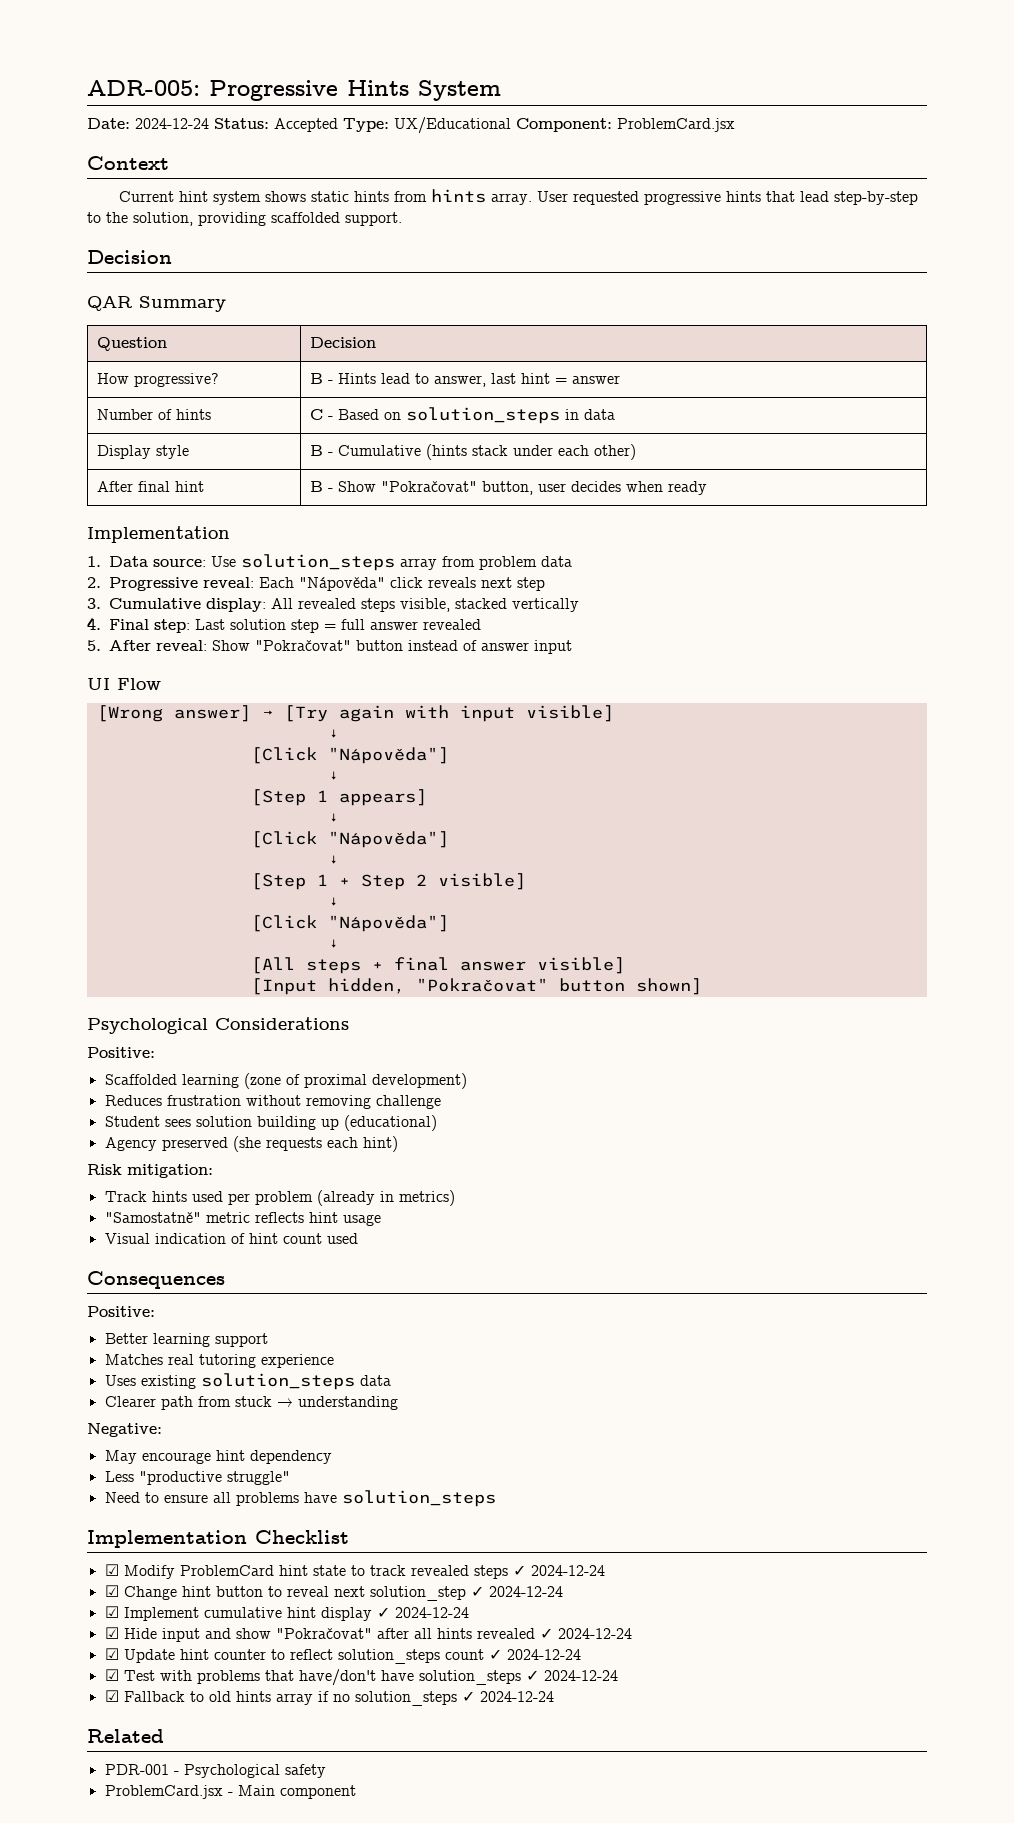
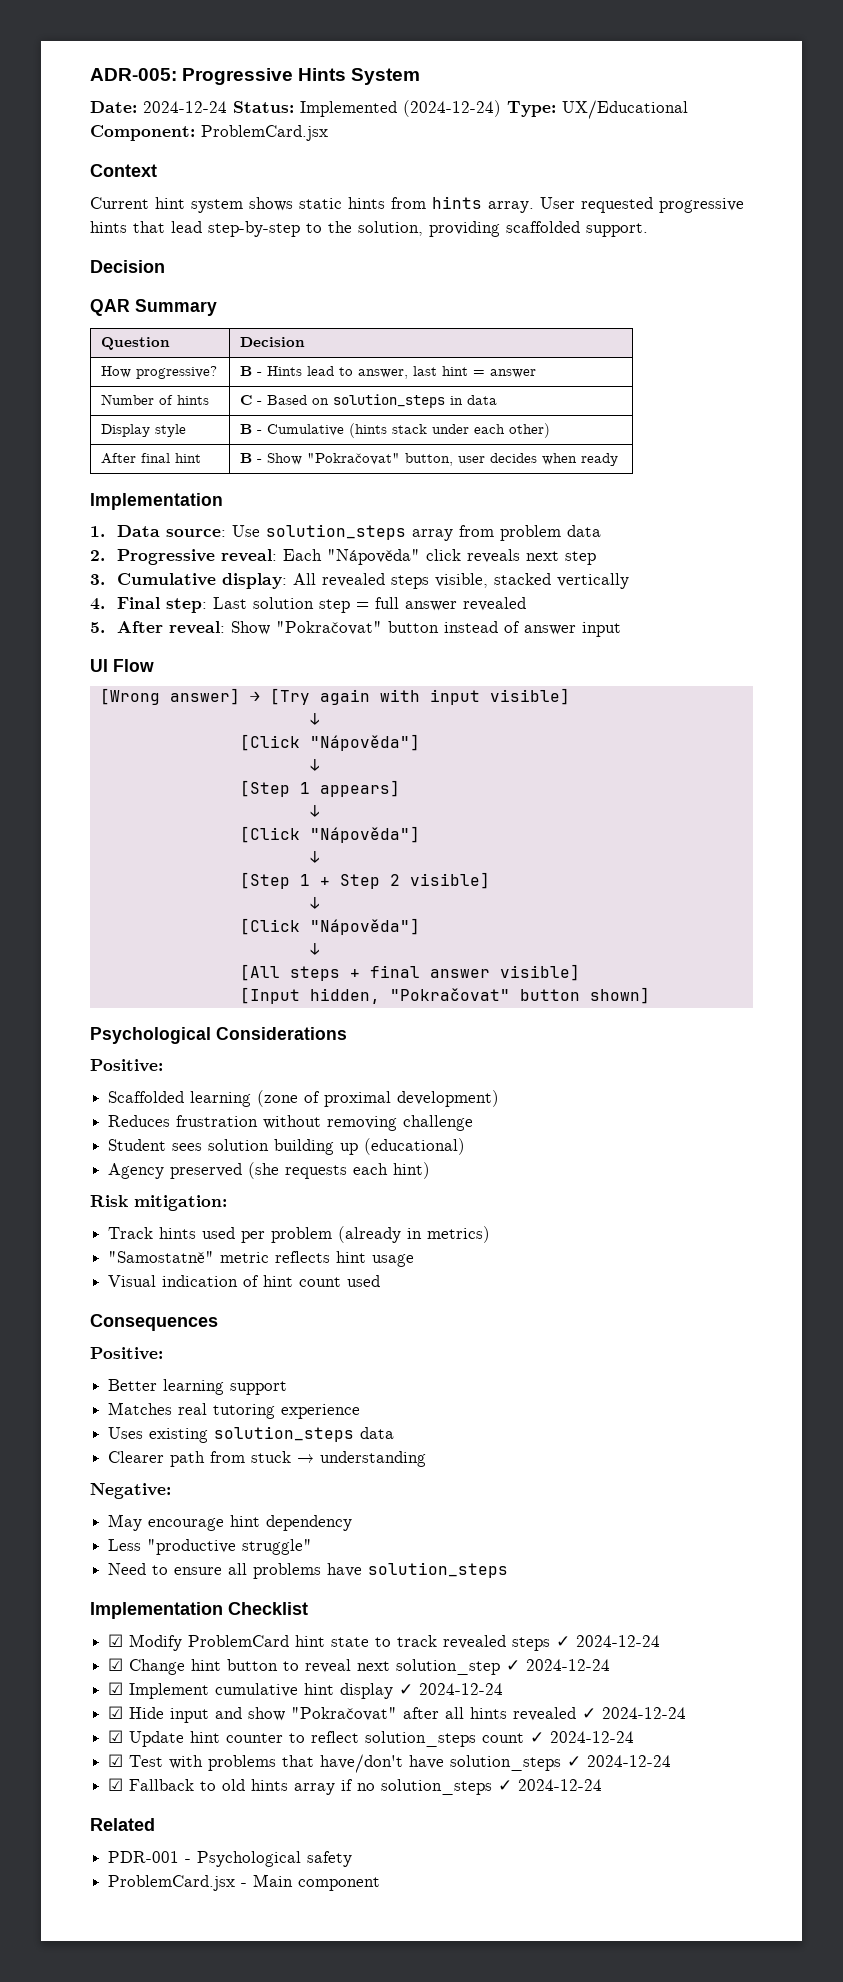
[274,118,338,132] Accepted -> [300,100,501,117] Implemented (2024-12-24)

